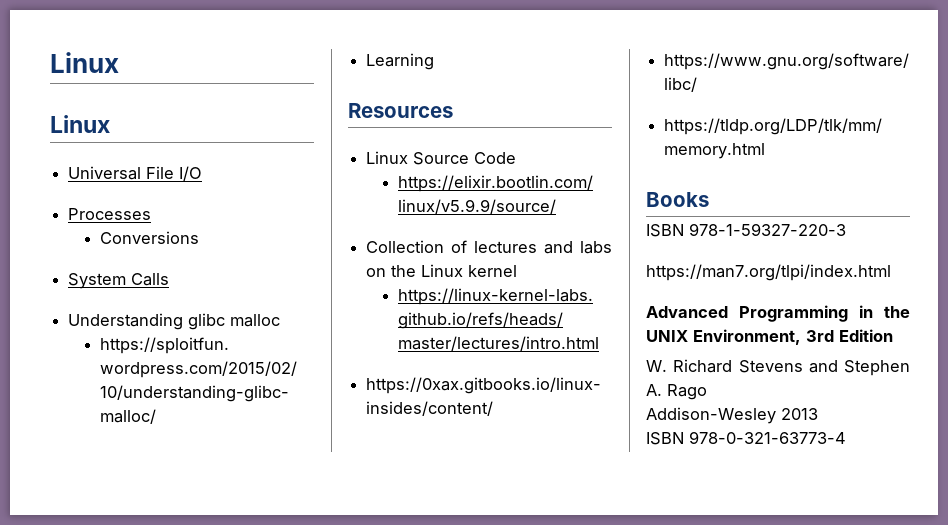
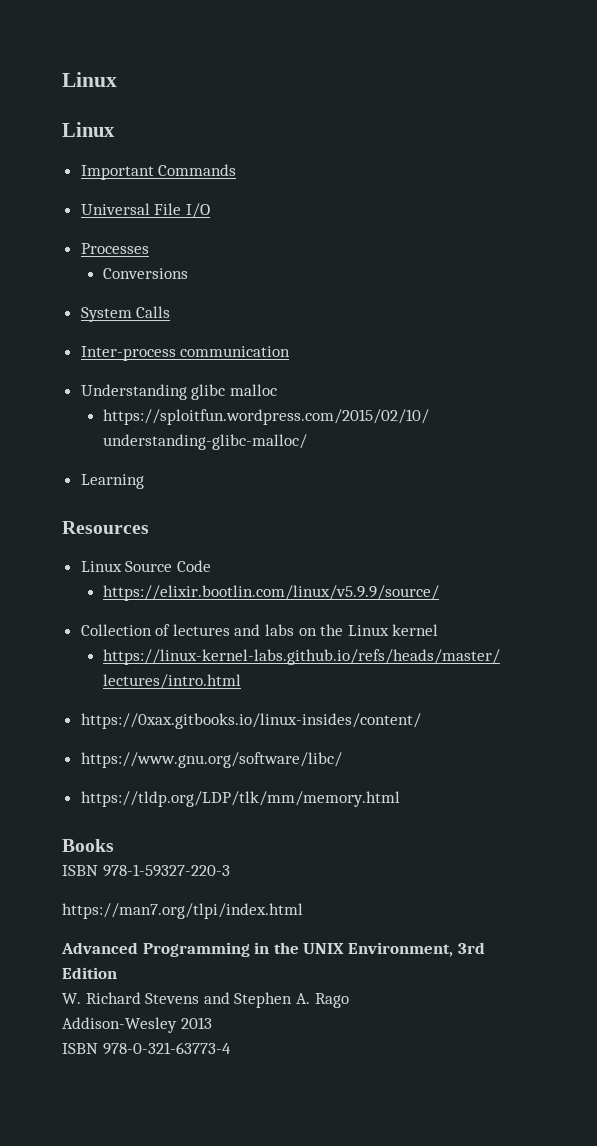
(110, 124) none -> [80,164,237,180] // Important Commands
(170, 279) none -> [80,346,291,361] // Inter-process communication

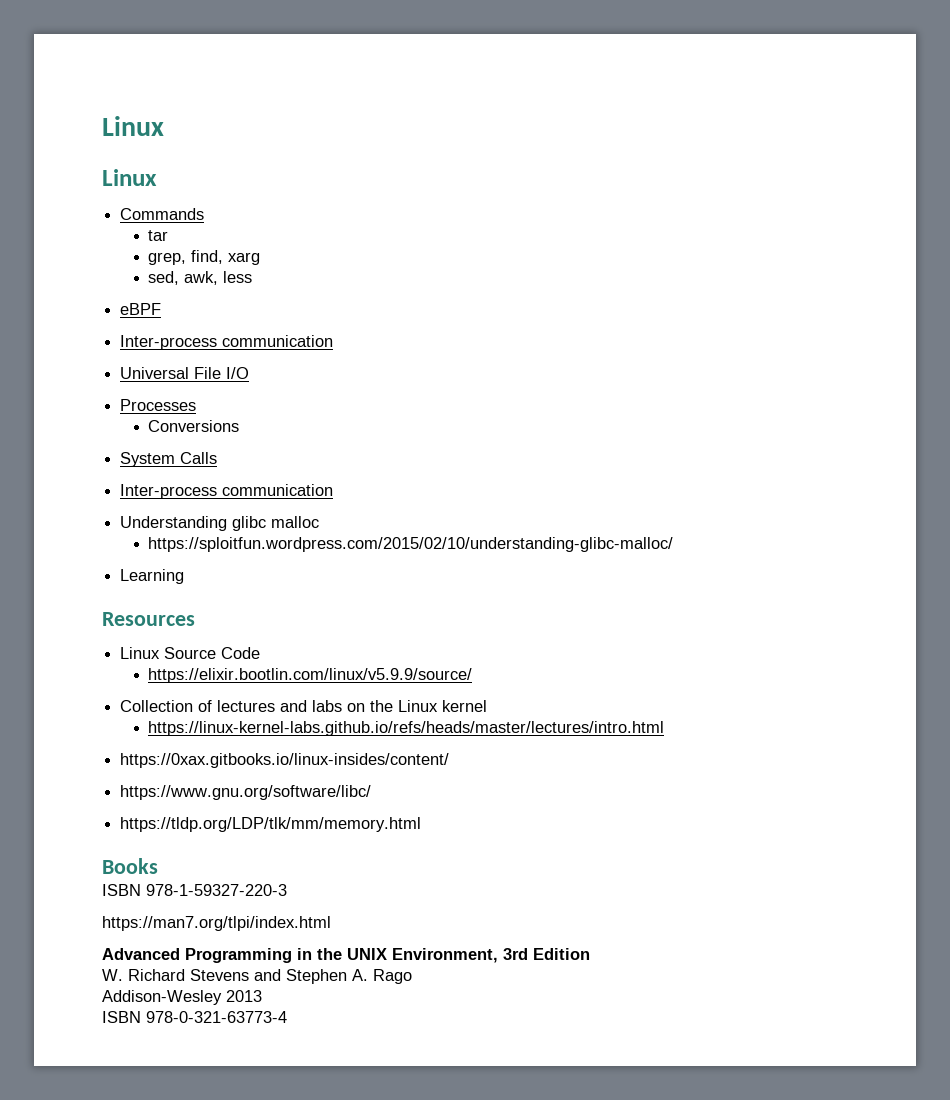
[80,165,154,180] Important -> (157, 177) none
(237, 170) none -> [148,230,169,241] [148,250,261,265] [148,271,253,285] [120,303,162,315] [120,335,334,350] // tar // grep, find, xarg // sed, awk, less // eBPF // Inter-process communication

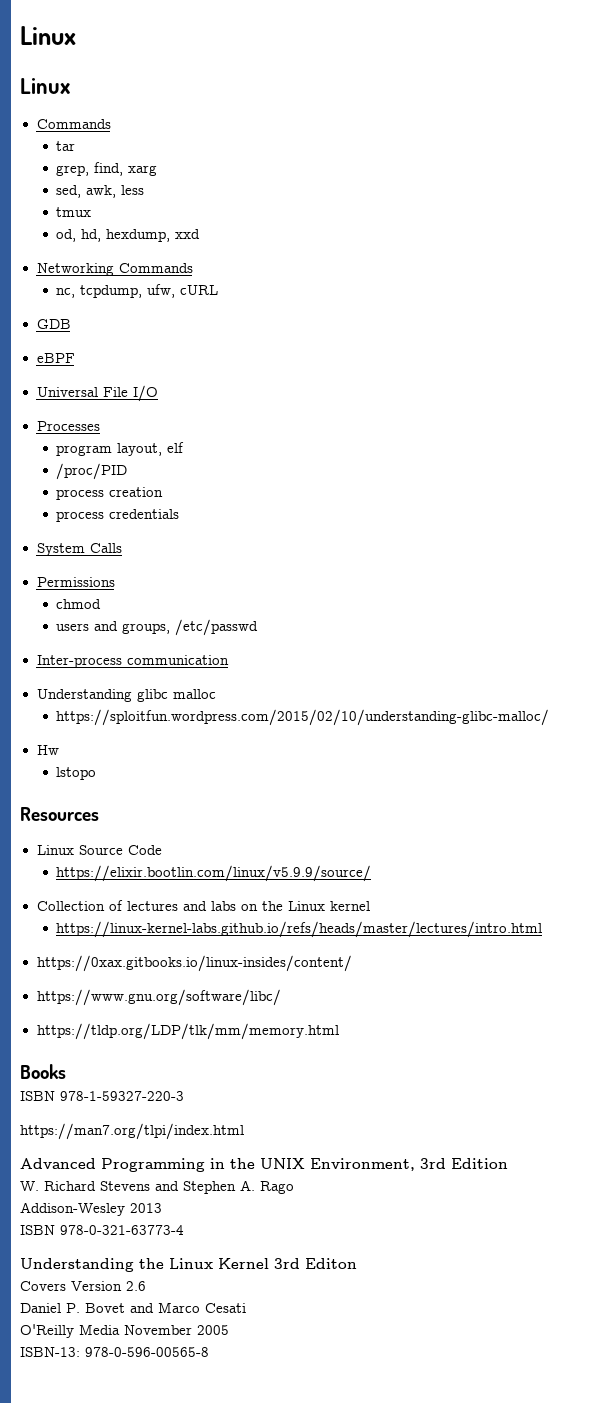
(253, 277) none -> [56,207,92,217] [56,229,201,242] [36,263,193,276] [56,284,219,298] [36,319,71,329] // tmux // od, hd, hexdump, xxd // Networking Commands // nc, tcpdump, ufw, cURL // GDB
[120,335,334,350] // Inter-process communication -> (75, 358) none
[148,420,240,432] [120,452,218,467] Conversions // System Calls -> [56,442,185,456] [56,463,128,480] [56,487,164,500] [56,509,180,522] [36,543,122,556] [36,577,115,587] [56,599,102,609] [56,619,259,636] program layout, elf // /proc/PID // process creation // process credentials // System Calls // Permissions // chmod // users and groups, /etc/passwd
[120,569,185,584] Learning -> [36,745,59,755] [56,767,97,780] Hw // lstopo
(287, 1017) none -> [20,1258,357,1272] [20,1281,146,1291] [20,1302,246,1313] [20,1324,229,1338] [20,1347,209,1357] // Understanding the Linux Kernel 3rd Editon // Covers Version 2.6 // Daniel P. Bovet and Marco Cesati // O'Reilly Media November 2005 // ISBN-13: 978-0-596-00565-8

